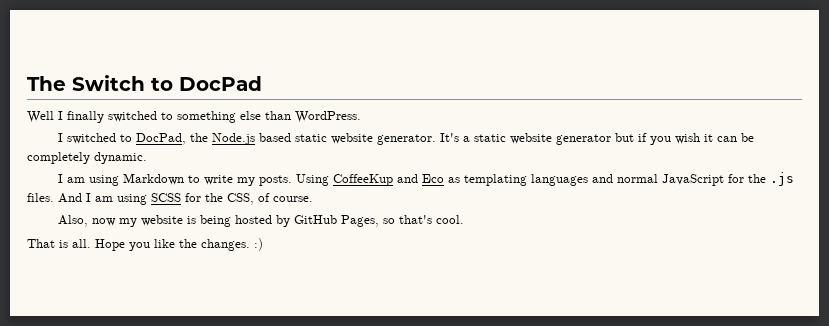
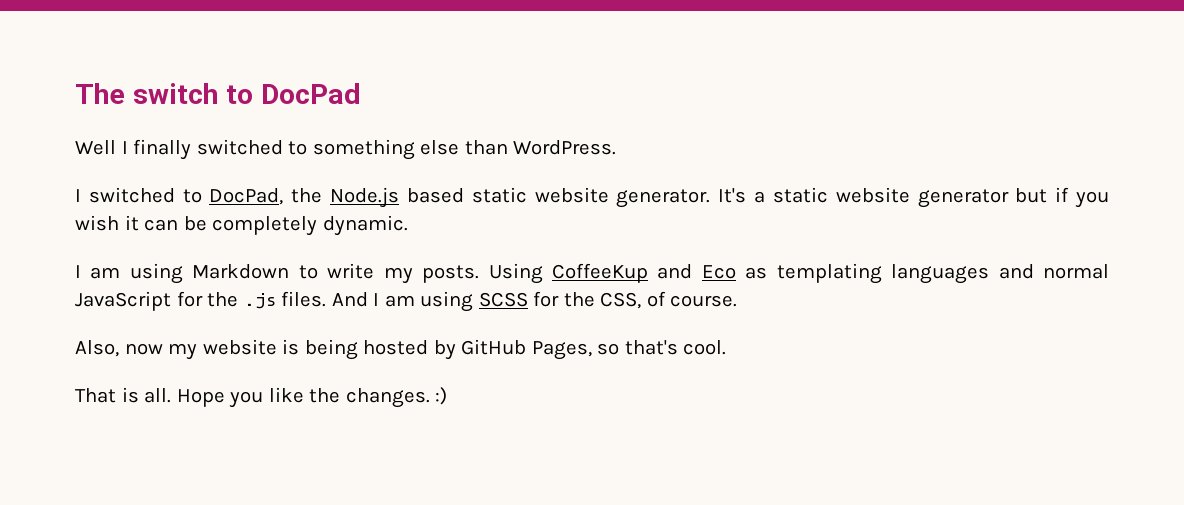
[72,75,145,91] Switch -> [132,83,219,104] switch

